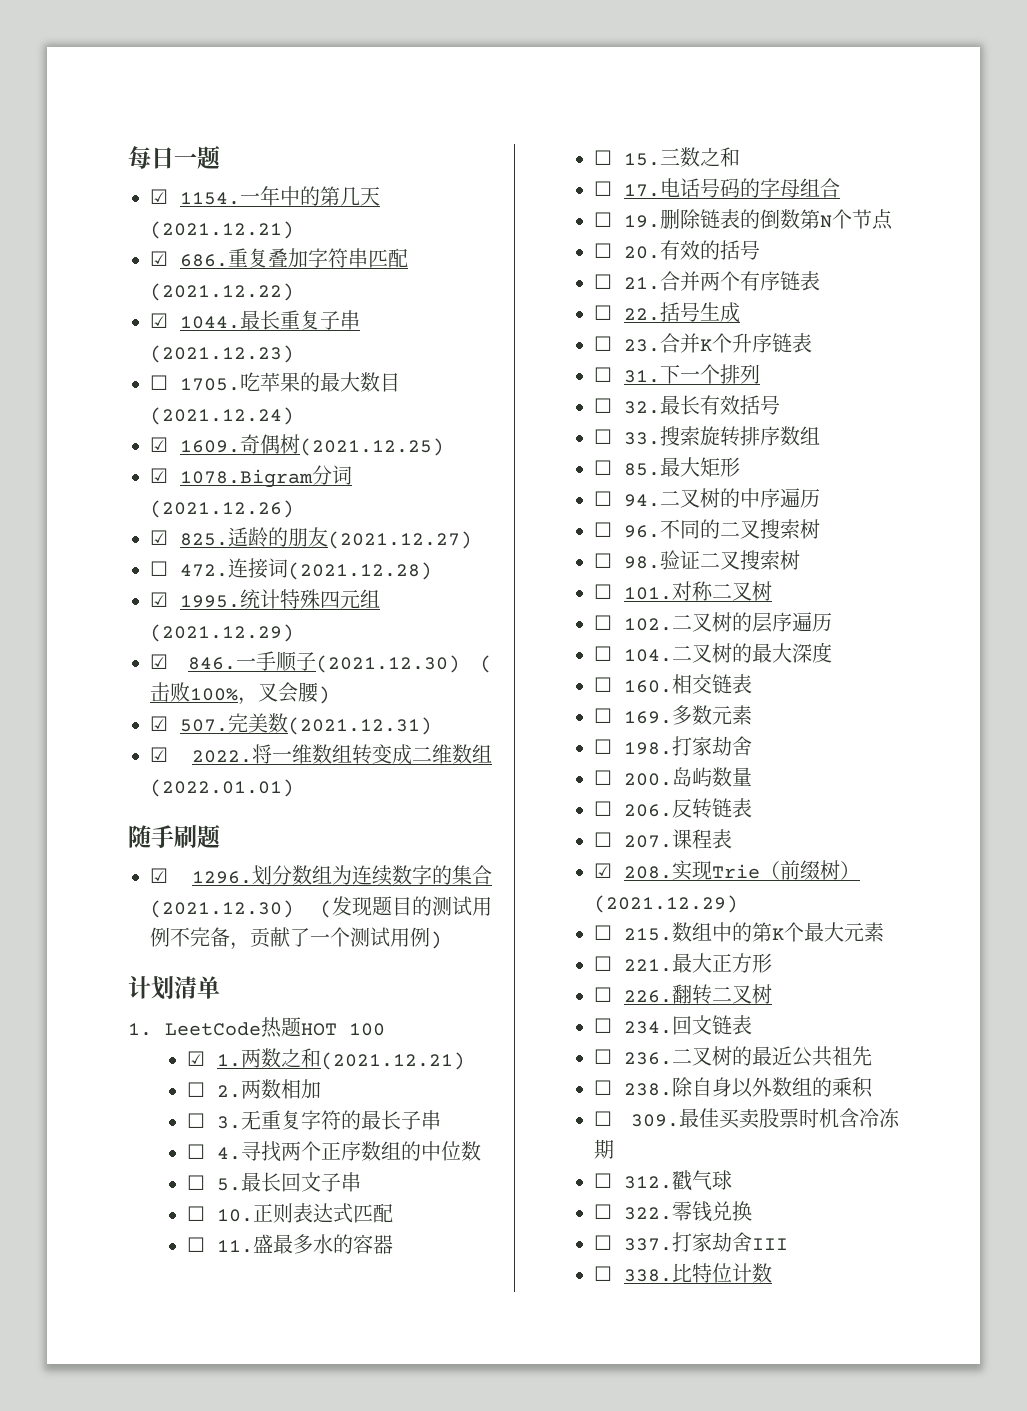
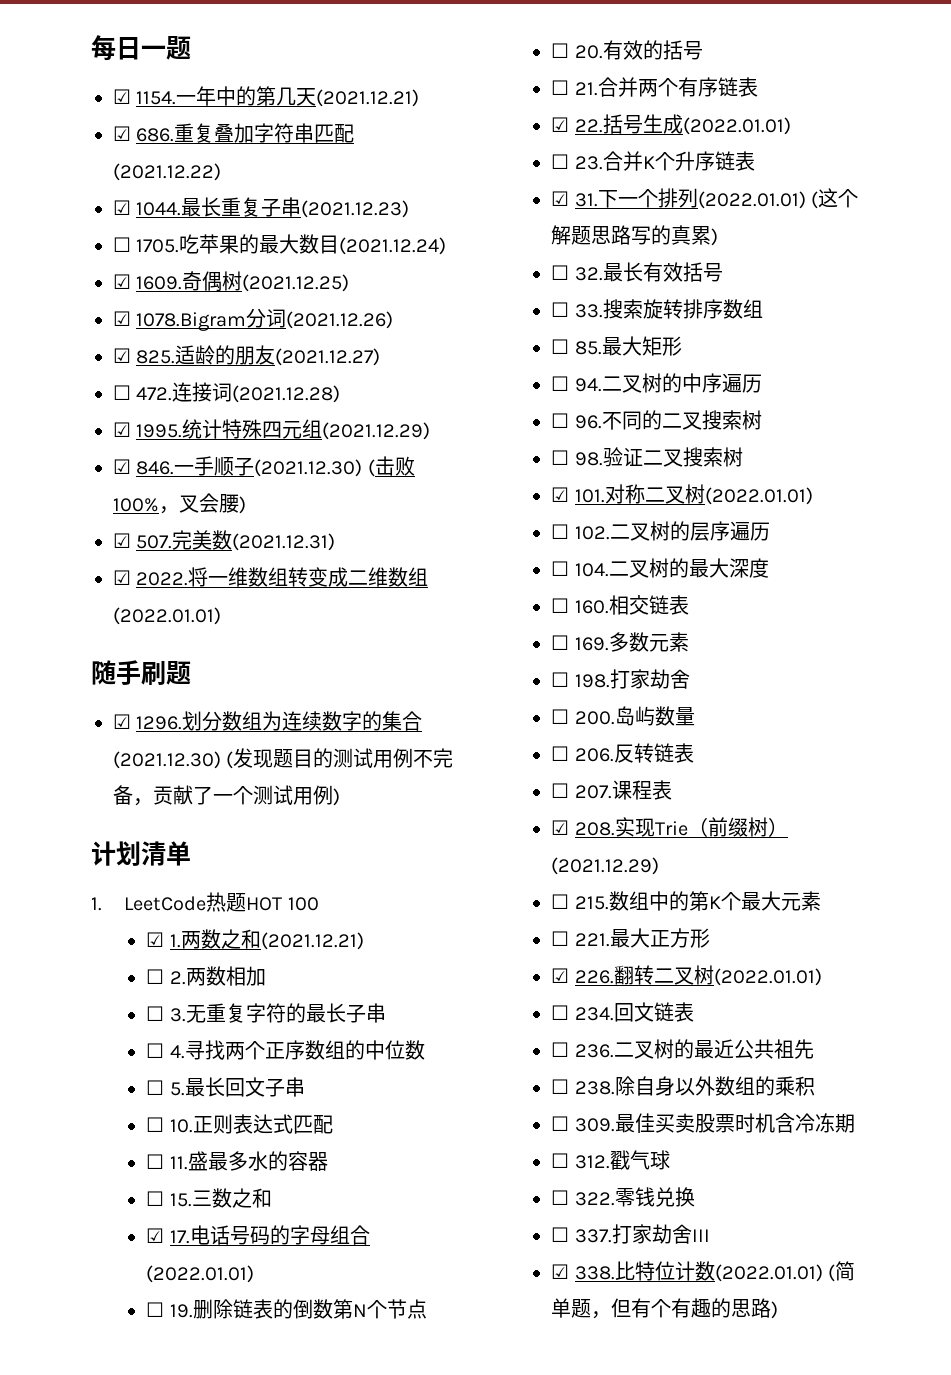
[594,181,613,196] ☐ -> [146,1228,165,1243] ☑
(841, 188) none -> [146,1265,255,1283] (2022.01.01)
[594,305,613,320] ☐ -> [551,117,570,132] ☑
(741, 312) none -> [682,117,791,135] (2022.01.01)
[594,367,613,382] ☐ -> [551,191,570,206] ☑
(761, 374) none -> [697,188,859,209] [551,225,719,246] (2022.01.01) (这个解题思路写的真累)
[594,584,613,599] ☐ -> [551,487,570,502] ☑
(773, 591) none -> [704,487,813,505] (2022.01.01)
[594,987,613,1002] ☐ -> [551,968,570,983] ☑
(773, 994) none -> [713,968,822,986] (2022.01.01)
[594,1266,613,1281] ☐ -> [551,1264,570,1279] ☑
(773, 1273) none -> [714,1261,856,1282] [551,1298,779,1319] (2022.01.01) (简单题，但有个有趣的思路)

